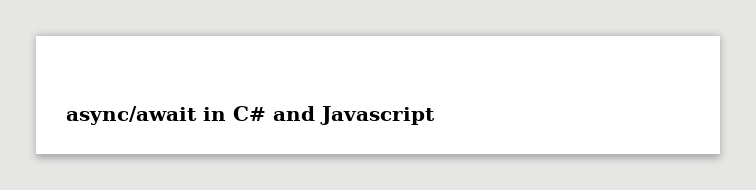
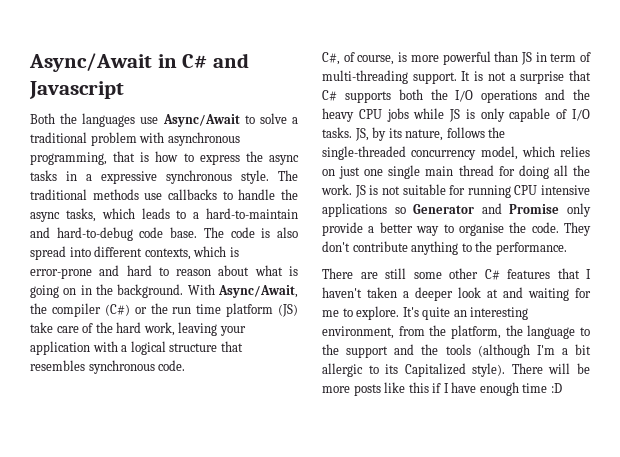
[66,106,197,125] async/await -> [29,53,152,72] Async/Await
(435, 115) none -> [30,113,299,127] [30,132,240,146] [30,151,299,165] [30,170,298,184] [30,189,298,200] [30,208,298,222] [30,227,298,241] [30,246,239,260] [30,265,298,279] [30,284,298,298] [30,303,298,317] [30,322,246,336] [30,341,243,355] [30,360,186,374] [322,51,591,65] [322,70,591,84] [322,89,590,103] [322,108,590,122] [322,127,506,141] [322,146,590,160] [322,165,590,179] [321,184,590,198] [322,203,591,217] [322,222,591,236] [322,241,567,255] [322,268,591,280] [322,287,591,301] [322,306,529,320] [322,325,590,339] [322,344,591,358] [322,363,590,377] [322,382,562,396] // Both the languages use Async/Await to solve a traditional problem with asynchronous programming, that is how to express the async tasks in a expressive synchronous style. The traditional methods use callbacks to handle the async tasks, which leads to a hard-to-maintain and hard-to-debug code base. The code is also spread into different contexts, which is error-prone and hard to reason about what is going on in the background. With Async/Await, the compiler (C#) or the run time platform (JS) take care of the hard work, leaving your application with a logical structure that resembles synchronous code. // C#, of course, is more powerful than JS in term of multi-threading support. It is not a surprise that C# supports both the I/O operations and the heavy CPU jobs while JS is only capable of I/O tasks. JS, by its nature, follows the single-threaded concurrency model, which relies on just one single main thread for doing all the work. JS is not suitable for running CPU intensive applications so Generator and Promise only provide a better way to organise the code. They don't contribute anything to the performance. // There are still some other C# features that I haven't taken a deeper look at and waiting for me to explore. It's quite an interesting environment, from the platform, the language to the support and the tools (although I'm a bit allergic to its Capitalized style). There will be more posts like this if I have enough time :D

